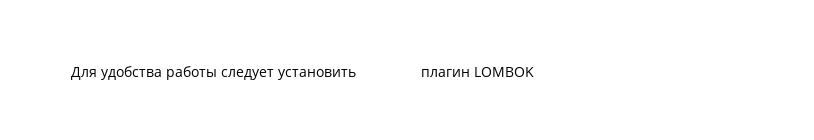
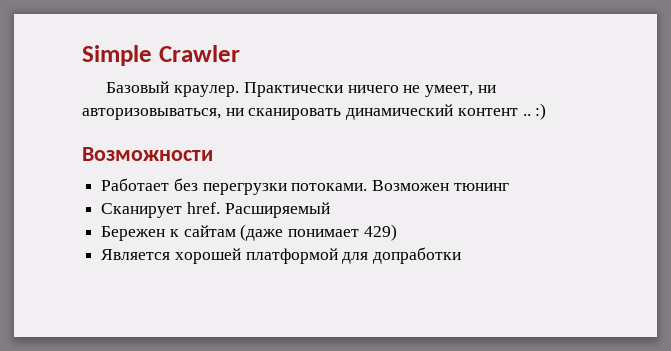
[71,66,534,80] Для удобства работы следует установить плагин LOMBOK -> [82,45,240,66] [106,81,496,97] [82,103,547,120] [82,147,213,161] [101,178,509,195] [101,202,330,218] [101,224,397,241] [101,247,462,264] Simple Crawler // Базовый краулер. Практически ничего не умеет, ни авторизовываться, ни сканировать динамический контент .. :) // Возможности // Работает без перегрузки потоками. Возможен тюнинг // Сканирует href. Расширяемый // Бережен к сайтам (даже понимает 429) // Является хорошей платформой для допработки

